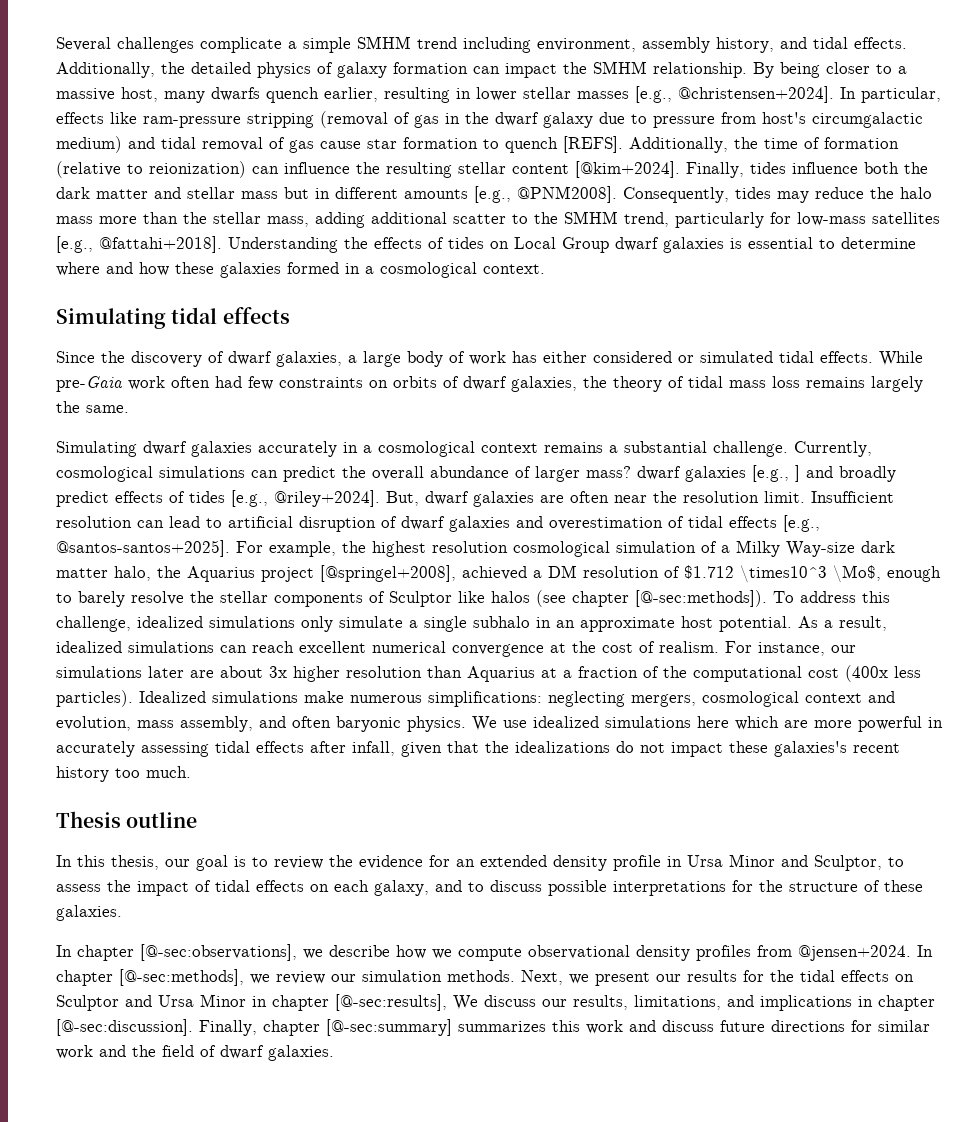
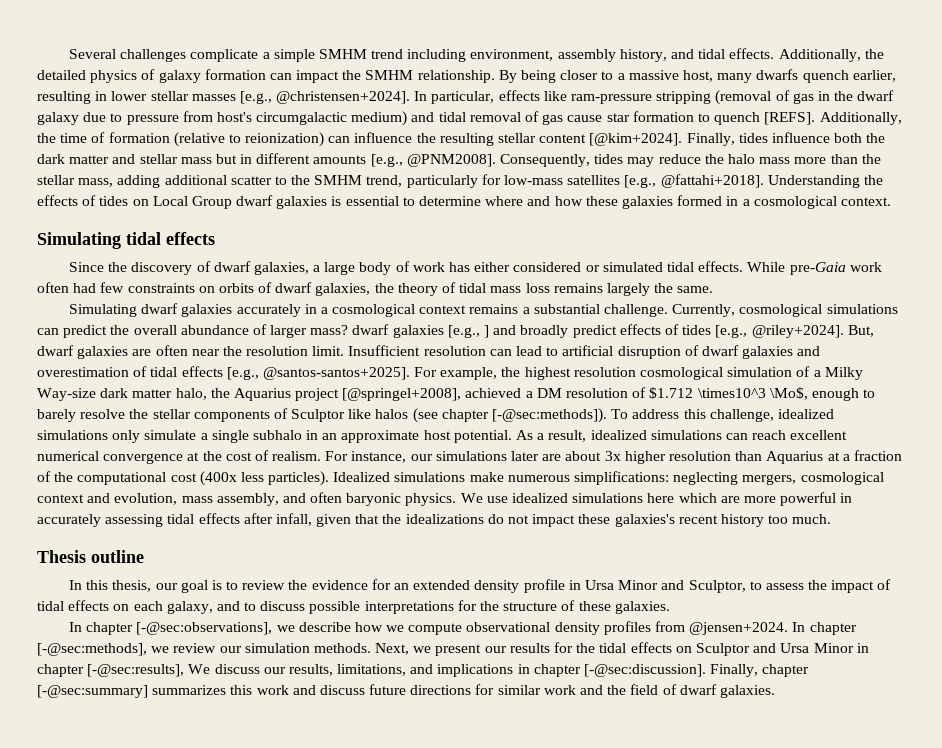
[635,590,767,607] [@-sec:methods]). -> [492,408,608,423] [-@sec:methods]).
[140,944,297,961] [@-sec:observations], -> [136,622,273,635] [-@sec:observations],
[119,969,244,986] [@-sec:methods], -> [37,643,147,656] [-@sec:methods],
[335,994,447,1011] [@-sec:results], -> [87,664,185,677] [-@sec:results],
[56,1019,193,1036] [@-sec:discussion]. -> [584,664,707,677] [-@sec:discussion].
[326,1019,452,1036] [@-sec:summary] -> [37,685,148,698] [-@sec:summary]

